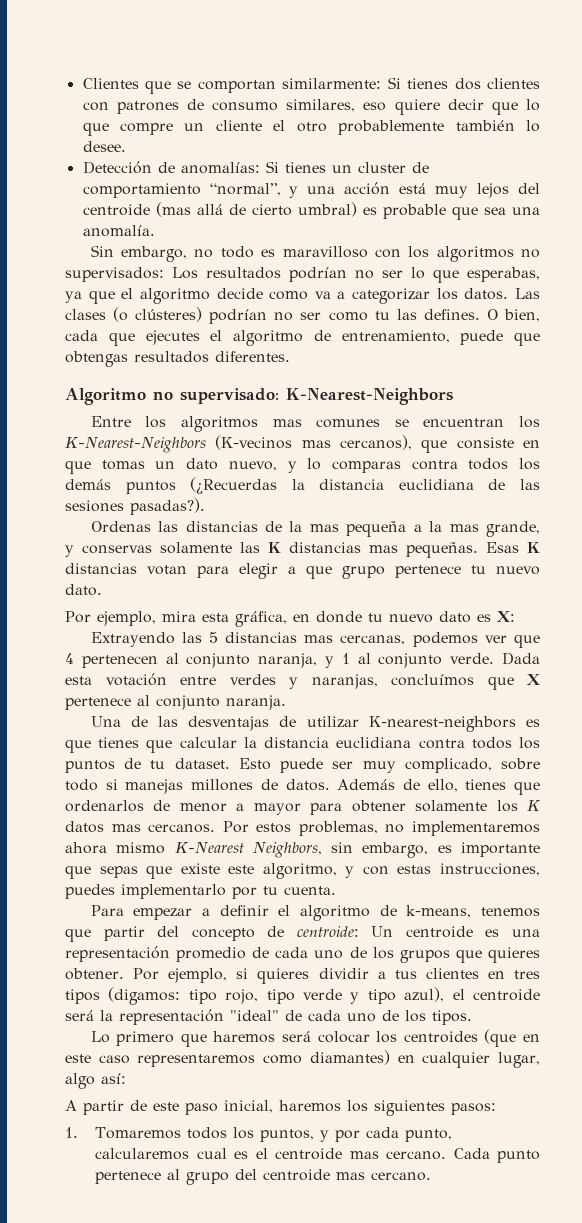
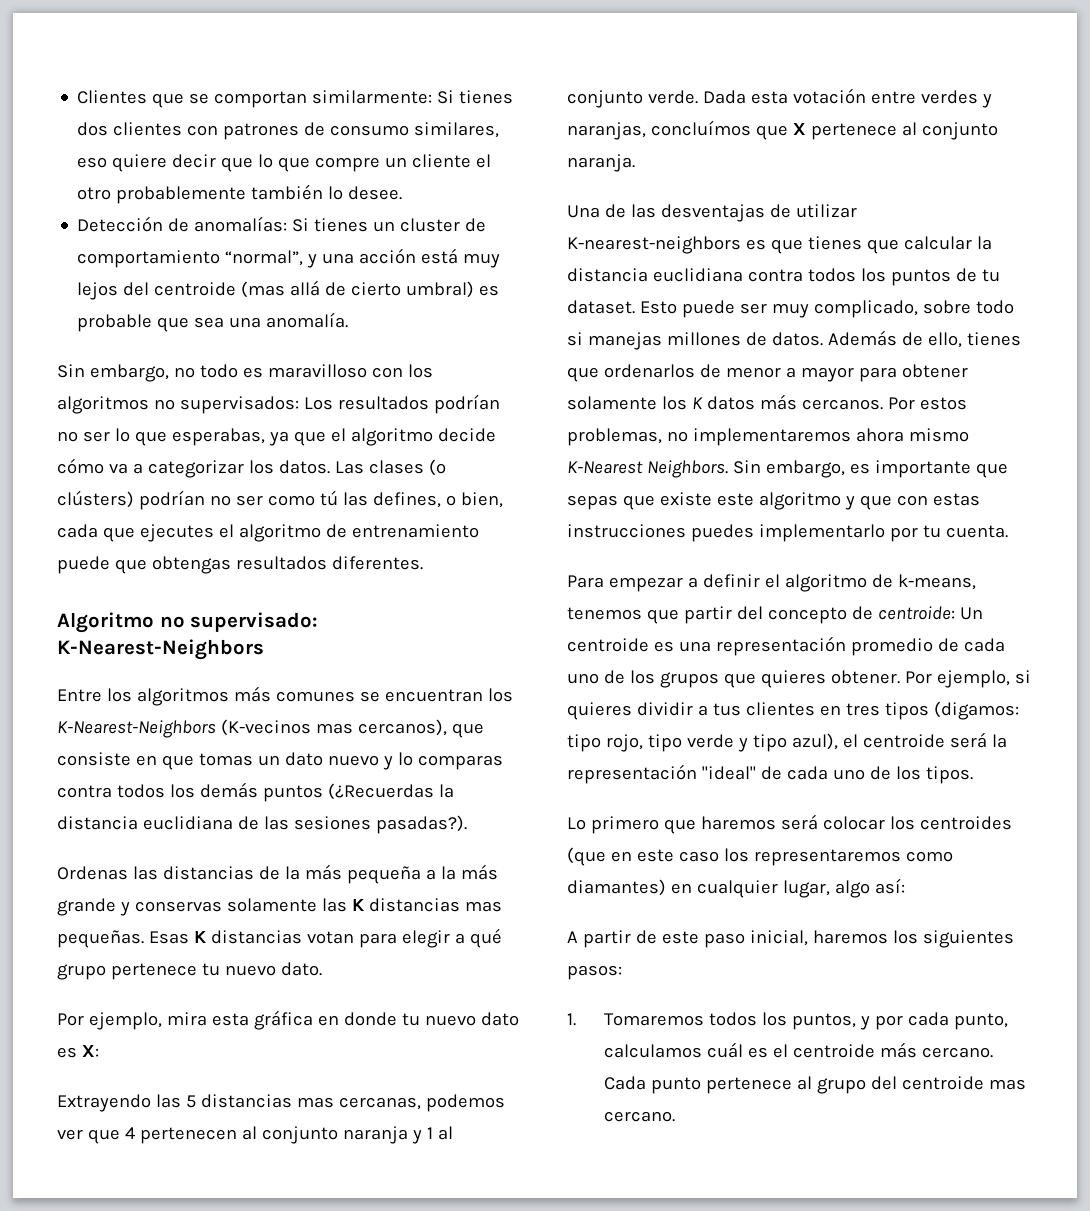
[269,291,309,300] como -> [57,458,104,474] cómo
[135,307,203,322] clústeres) -> [57,490,134,508] clústers)
[374,309,498,320] tu las defines. O -> [319,490,456,508] tú las defines, o
[341,330,450,343] entrenamiento, -> [351,524,479,538] entrenamiento
[272,419,302,427] mas -> [233,686,271,702] más
[228,461,277,471] nuevo, -> [327,755,379,766] nuevo
[309,524,339,532] mas -> [304,864,342,880] más
[449,521,541,537] mas grande, -> [460,864,498,880] [57,898,116,916] más grande
[306,565,332,579] que -> [469,928,502,948] qué
[235,611,287,627] gráfica, -> [253,1010,313,1030] gráfica
[258,653,318,668] naranja, -> [342,1126,408,1144] naranja
[111,824,141,832] mas -> [759,394,797,410] más
[252,842,354,858] Neighbors, sin -> [646,460,761,478] Neighbors. Sin
[262,863,355,879] algoritmo, y -> [758,492,892,510] algoritmo y que
[439,863,540,876] instrucciones, -> [567,524,686,538] instrucciones
(130, 1059) none -> [723,848,749,862] los
[95,1148,227,1160] calcularemos cual -> [603,1042,743,1058] calculamos cuál
[349,1151,379,1159] mas -> [879,1042,917,1058] más

